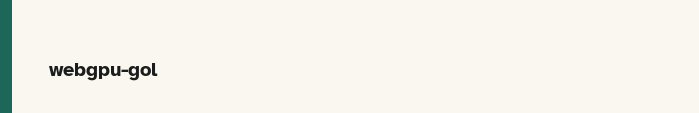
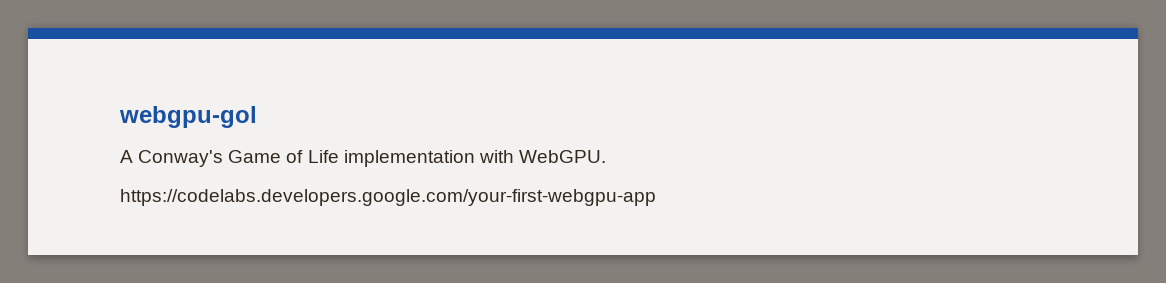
(158, 72) none -> [120,150,606,167] [120,189,656,206] // A Conway's Game of Life implementation with WebGPU. // https://codelabs.developers.google.com/your-first-webgpu-app

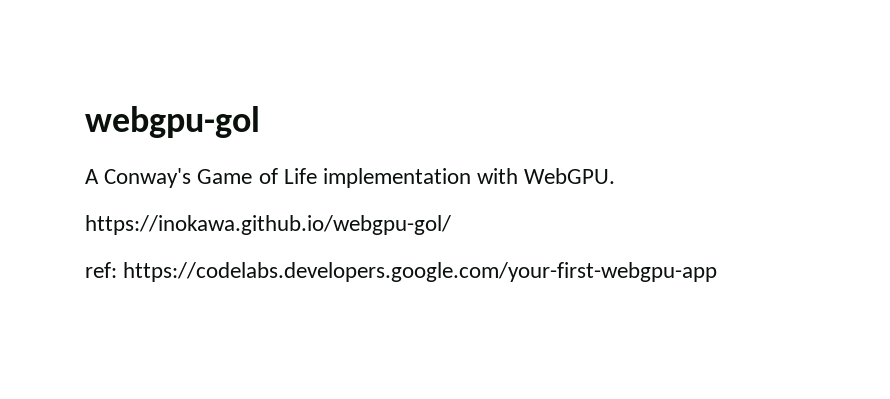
(606, 156) none -> [85,215,451,235] [85,262,117,278] https://inokawa.github.io/webgpu-gol/ // ref:

